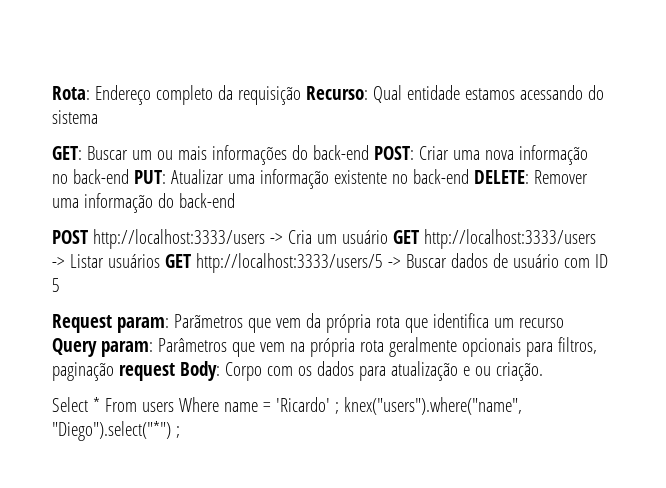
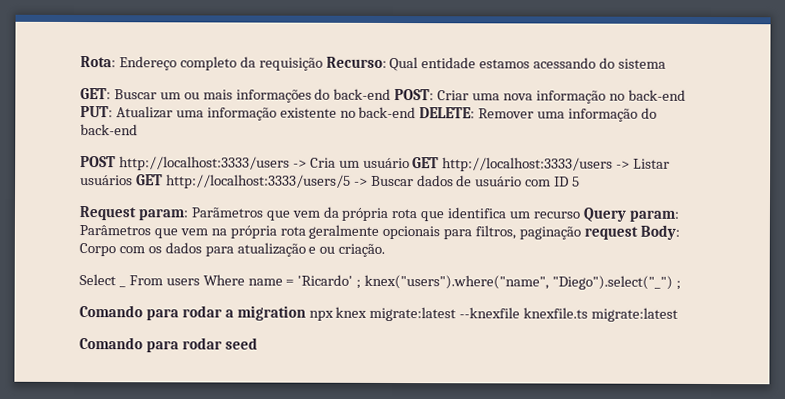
[92,397,100,412] * -> [118,285,126,288] _
[52,421,180,441] "Diego").select("*") ; -> [552,275,682,290] [79,305,679,322] [79,337,258,353] "Diego").select("_") ; // Comando para rodar a migration npx knex migrate:latest --knexfile knexfile.ts migrate:latest // Comando para rodar seed

